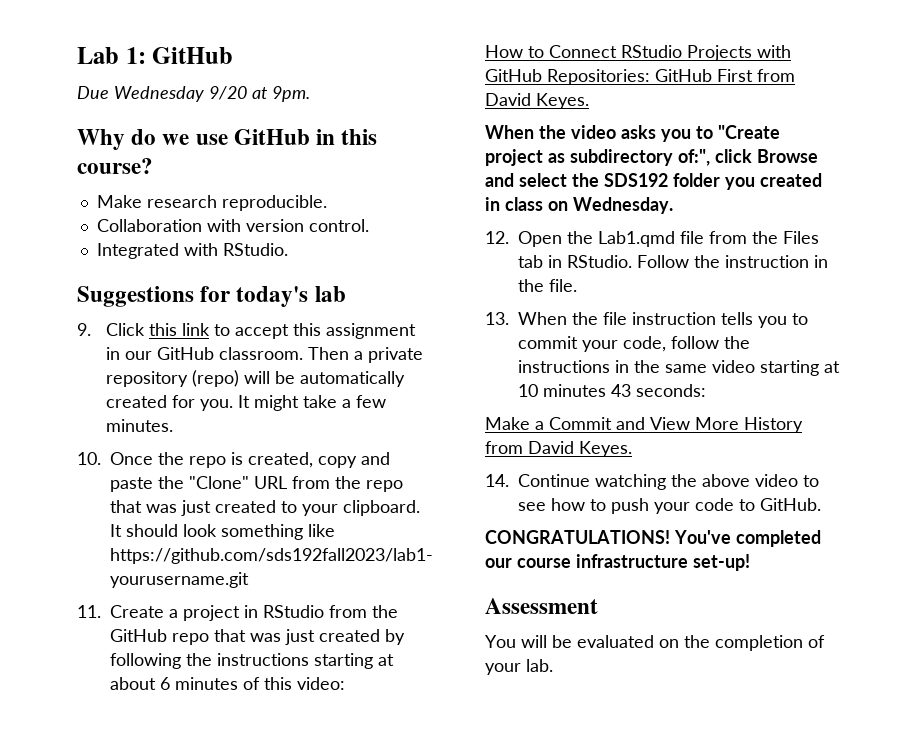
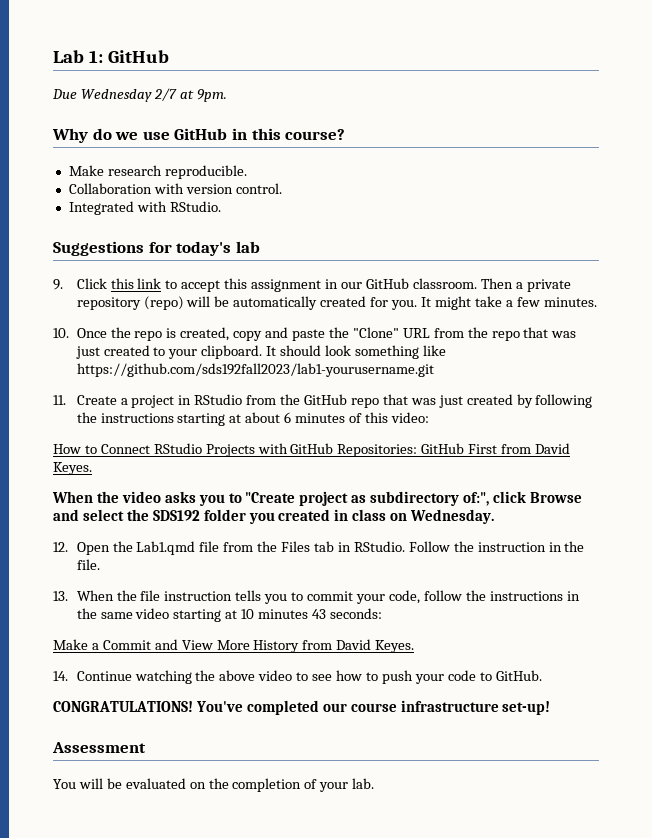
[209,86,247,100] 9/20 -> [153,88,177,101] 2/7

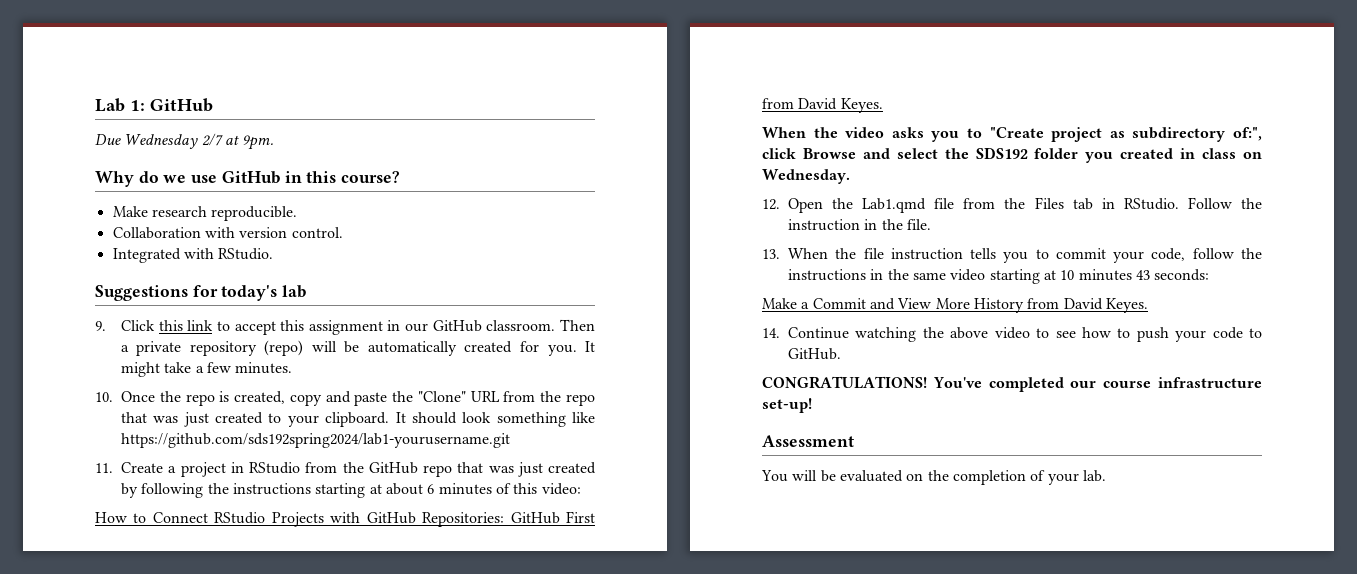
[76,363,434,377] https://github.com/sds192fall2023/lab1-yourusername.git -> [121,433,510,448] https://github.com/sds192spring2024/lab1-yourusername.git

